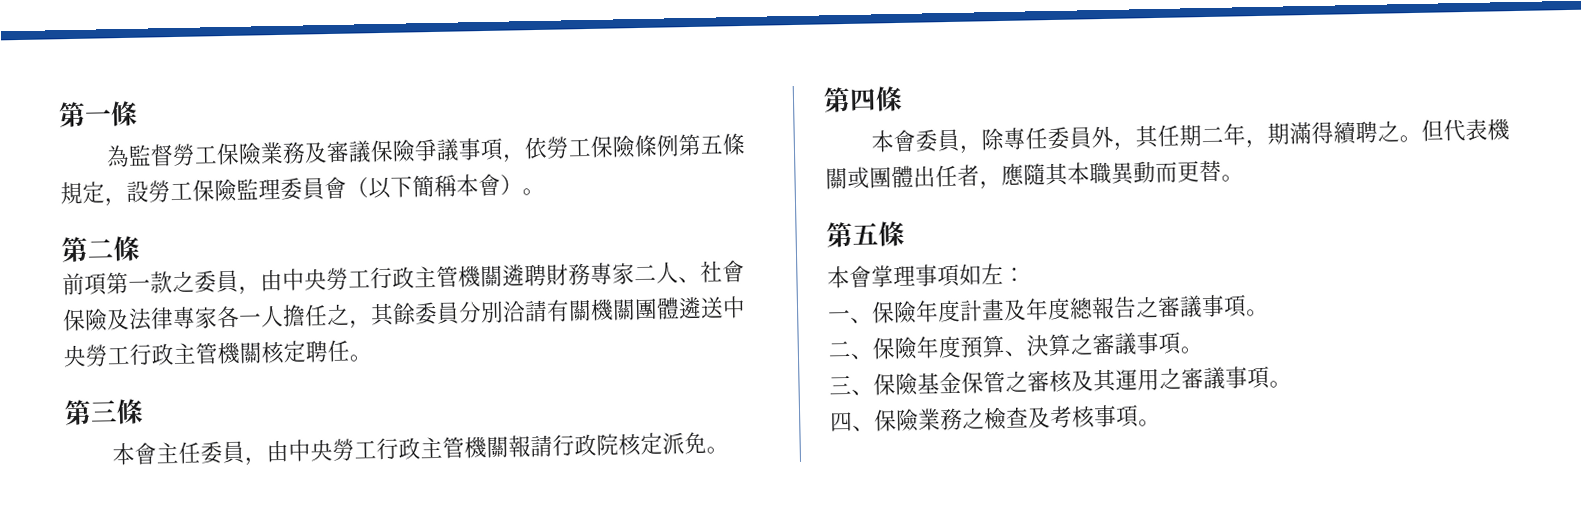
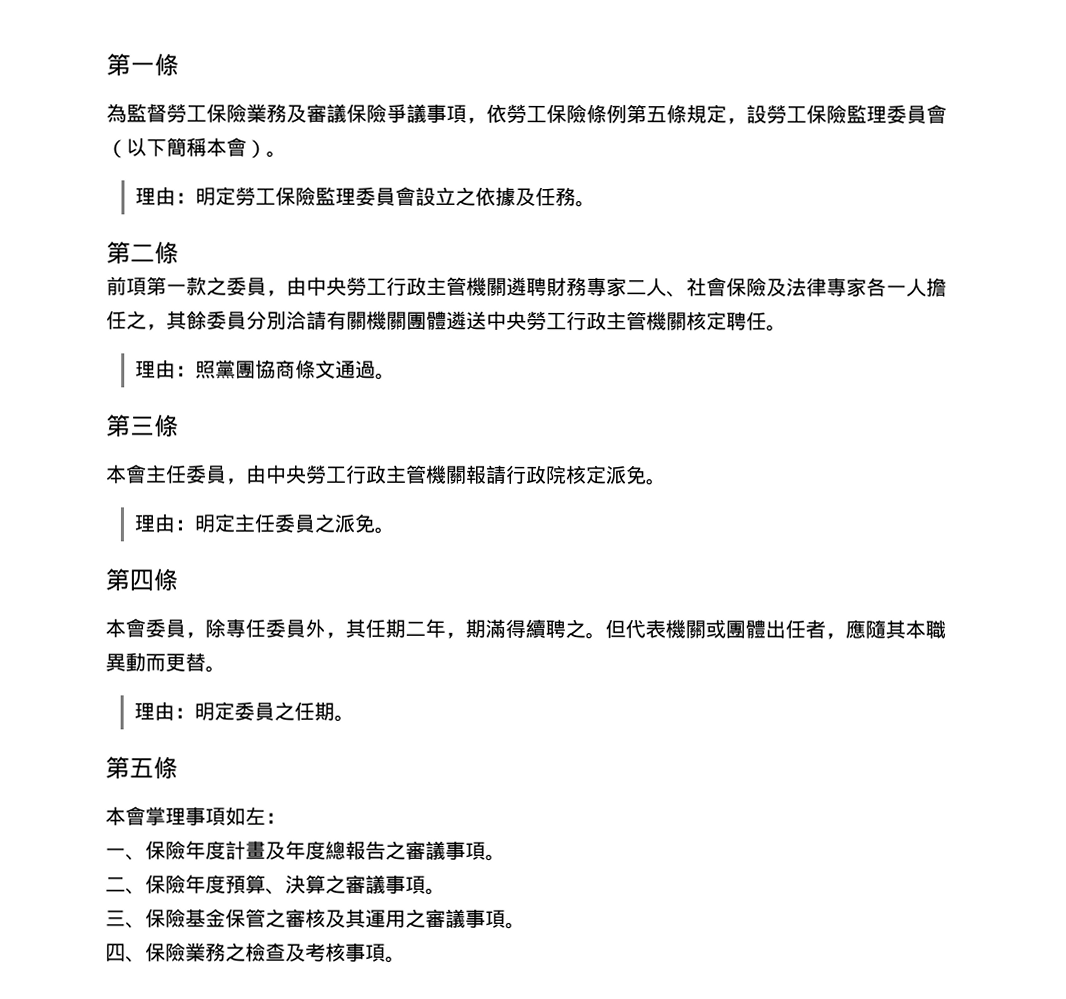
(545, 191) none -> [134,186,596,208] // 理由：明定勞工保險監理委員會設立之依據及任務。
(372, 358) none -> [134,359,396,380] // 理由：照黨團協商條文通過。
(729, 450) none -> [133,513,395,534] // 理由：明定主任委員之派免。
(1244, 178) none -> [133,701,355,722] // 理由：明定委員之任期。

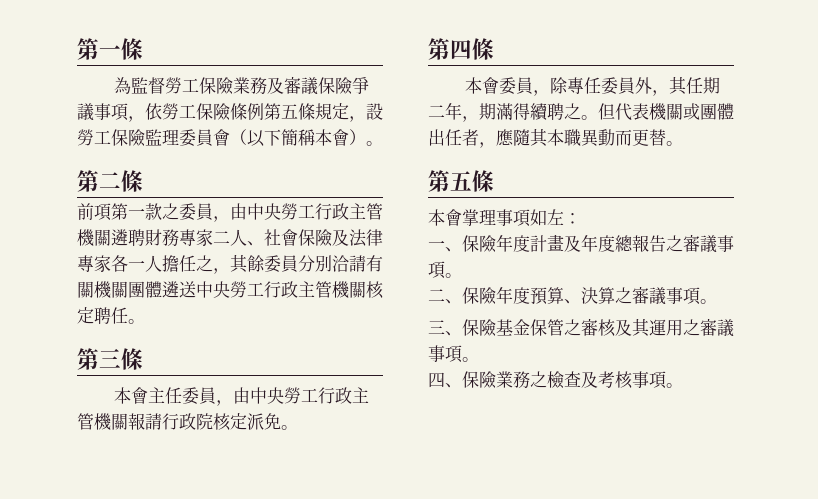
[134,186,596,208] // 理由：明定勞工保險監理委員會設立之依據及任務。 -> (383, 143) none
[134,359,396,380] // 理由：照黨團協商條文通過。 -> (145, 321) none
[133,513,395,534] // 理由：明定主任委員之派免。 -> (298, 427) none
[133,701,355,722] // 理由：明定委員之任期。 -> (683, 143) none

